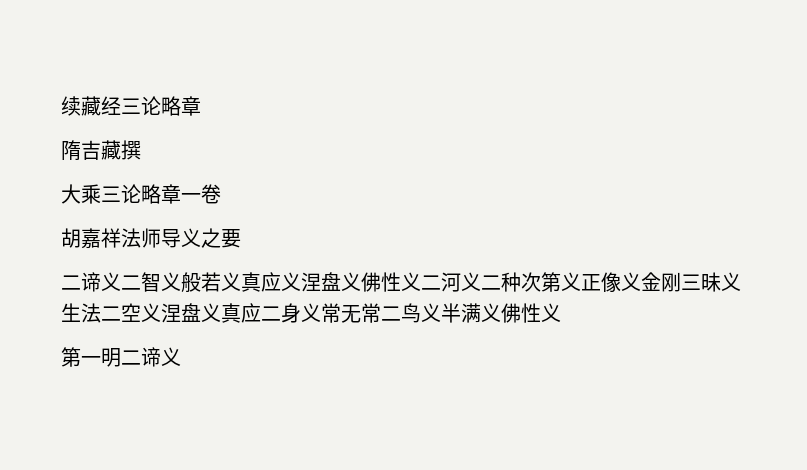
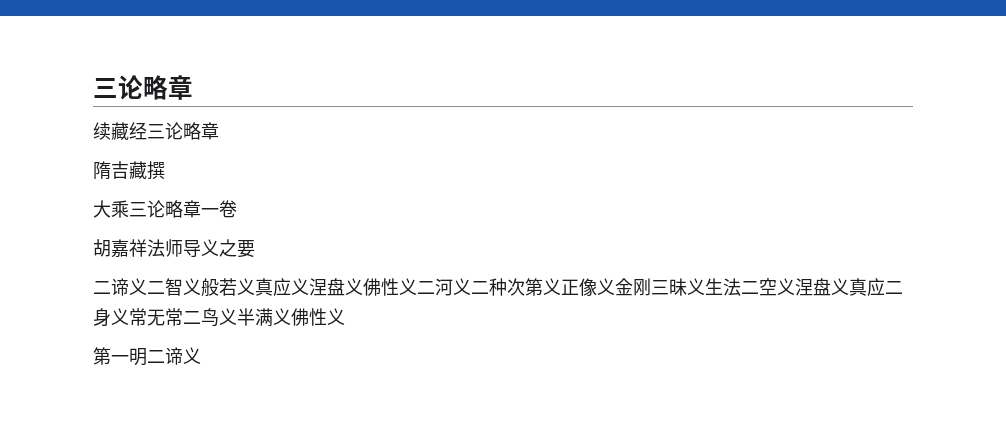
(61, 106) none -> [93,75,193,100] 三论略章 //

